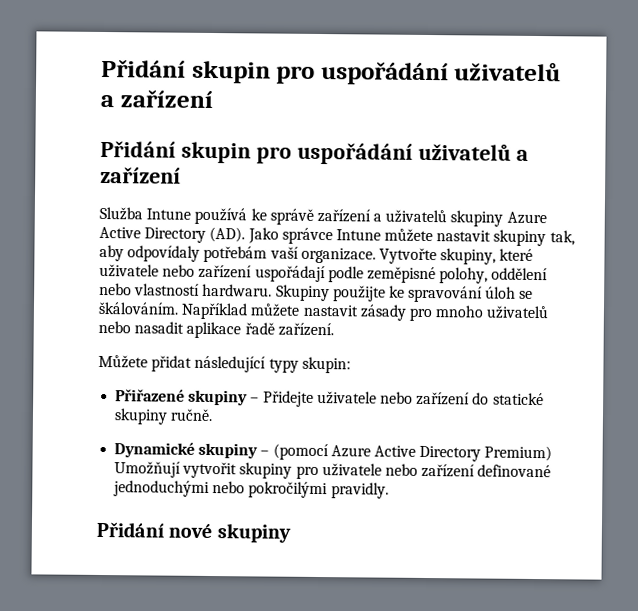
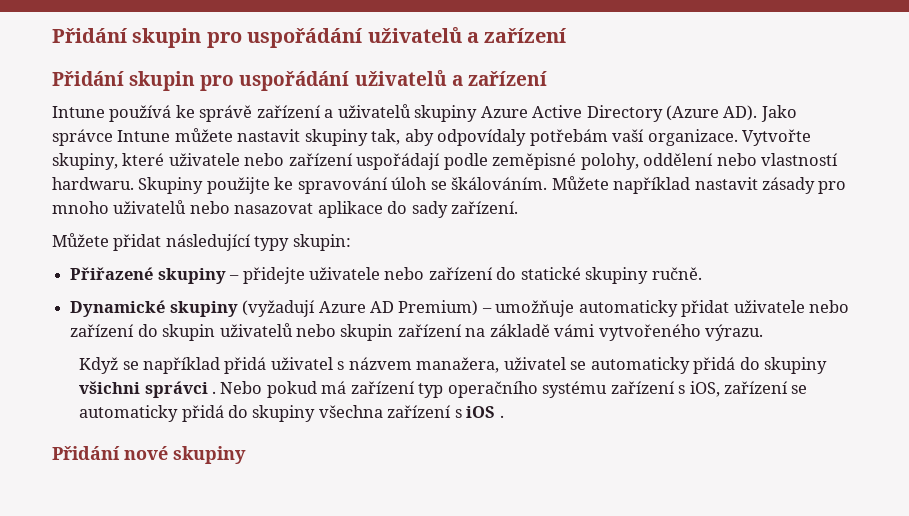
[99,206,143,221] Služba -> (547, 78) none
[209,226,246,243] (AD). -> [666,105,758,121] (Azure AD).
[181,302,301,320] Například můžete -> [551,176,691,194] Můžete například
[134,321,275,339] nasadit aplikace řadě -> [234,201,448,218] nasazovat aplikace do sady
[262,390,314,407] Přidejte -> [242,267,305,284] přidejte
[260,443,553,462] [114,461,552,480] [113,480,389,499] – (pomocí Azure Active Directory Premium) Umožňují vytvořit skupiny pro uživatele nebo zařízení definované jednoduchými nebo pokročilými pravidly. -> [242,300,850,317] [70,323,764,341] [79,357,828,374] [79,381,808,398] [79,405,504,422] (vyžadují Azure AD Premium) – umožňuje automaticky přidat uživatele nebo zařízení do skupin uživatelů nebo skupin zařízení na základě vámi vytvořeného výrazu. // Když se například přidá uživatel s názvem manažera, uživatel se automaticky přidá do skupiny všichni správci . Nebo pokud má zařízení typ operačního systému zařízení s iOS, zařízení se automaticky přidá do skupiny všechna zařízení s iOS .

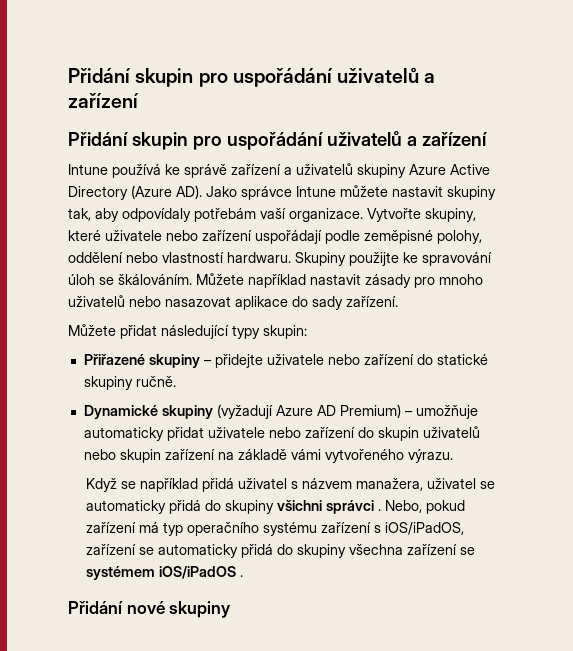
[220,381,415,398] Nebo pokud má zařízení -> [384,500,465,514] [85,522,159,533] Nebo, pokud zařízení má
[689,381,720,397] iOS, -> [384,522,464,535] iOS/iPadOS,
[454,406,496,418] s iOS -> [459,547,475,555] [85,566,236,580] se systémem iOS/iPadOS

